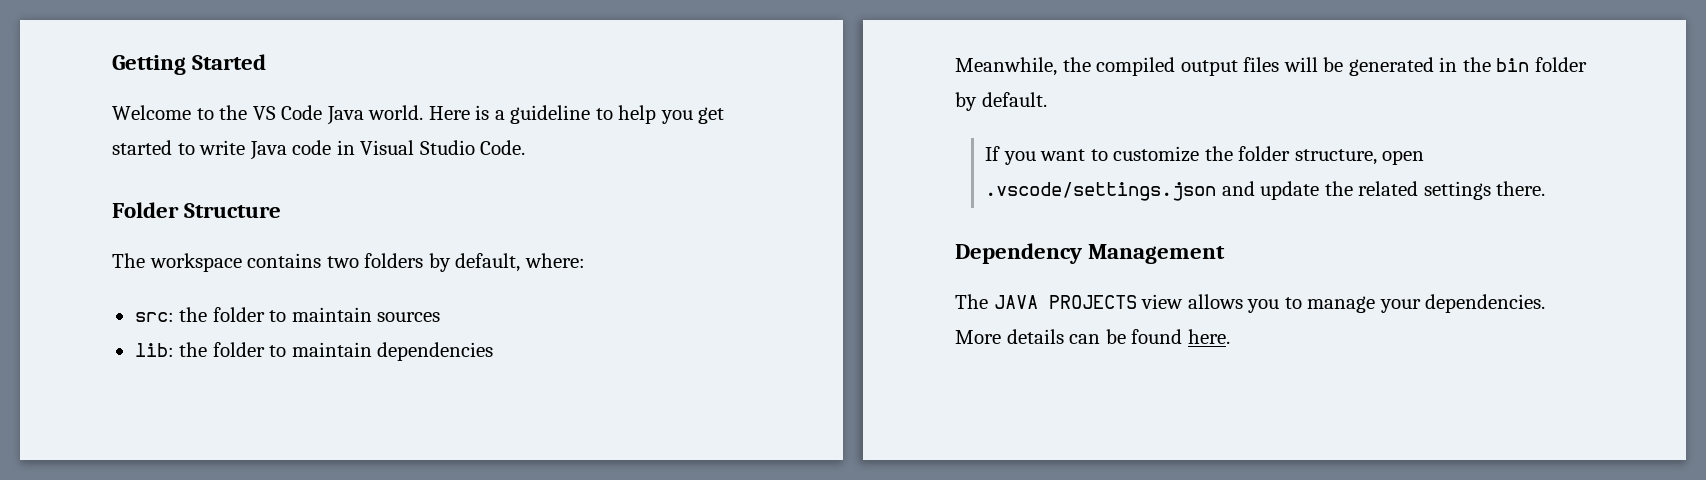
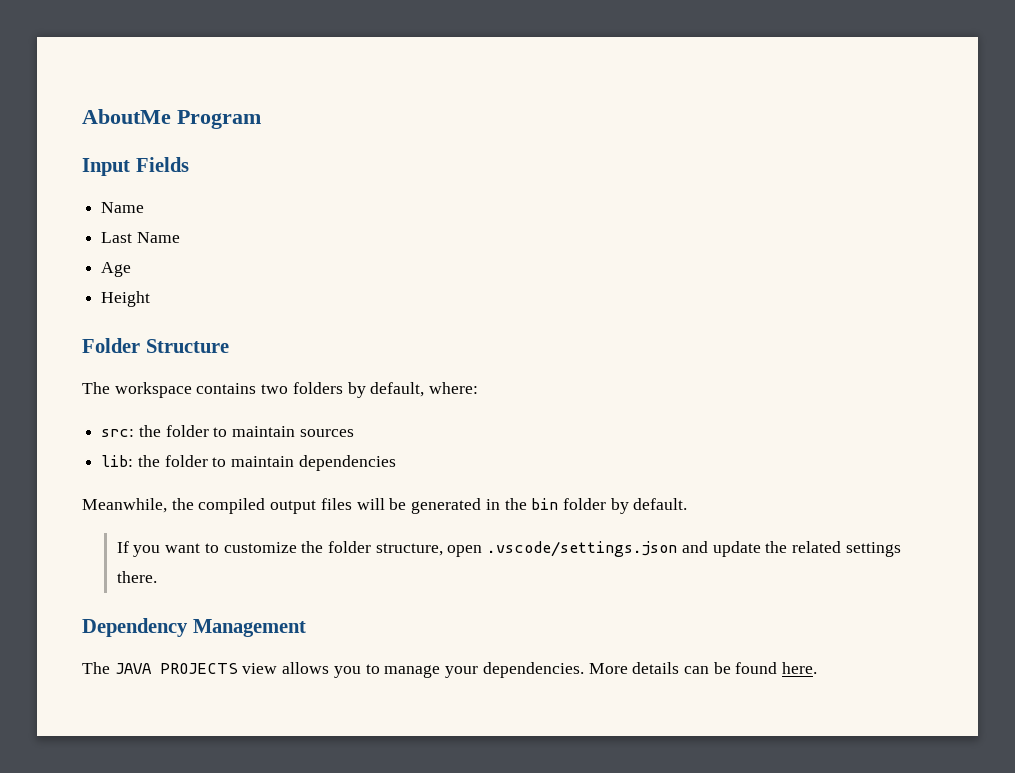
[112,54,267,75] [112,105,725,125] [112,140,526,160] Getting Started // Welcome to the VS Code Java world. Here is a guideline to help you get started to write Java code in Visual Studio Code. -> [82,109,261,129] [82,157,189,176] [101,202,145,213] [101,232,180,243] [101,262,132,277] [101,291,151,307] AboutMe Program // Input Fields // Name // Last Name // Age // Height

